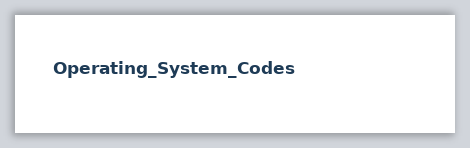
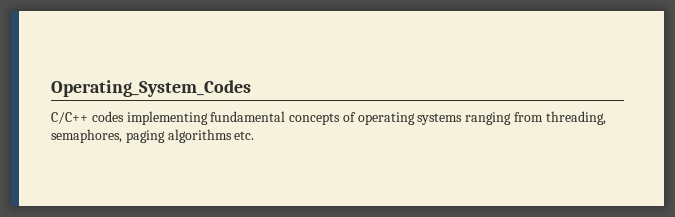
(295, 69) none -> [51,111,606,125] [51,129,255,143] // C/C++ codes implementing fundamental concepts of operating systems ranging from threading, semaphores, paging algorithms etc.

